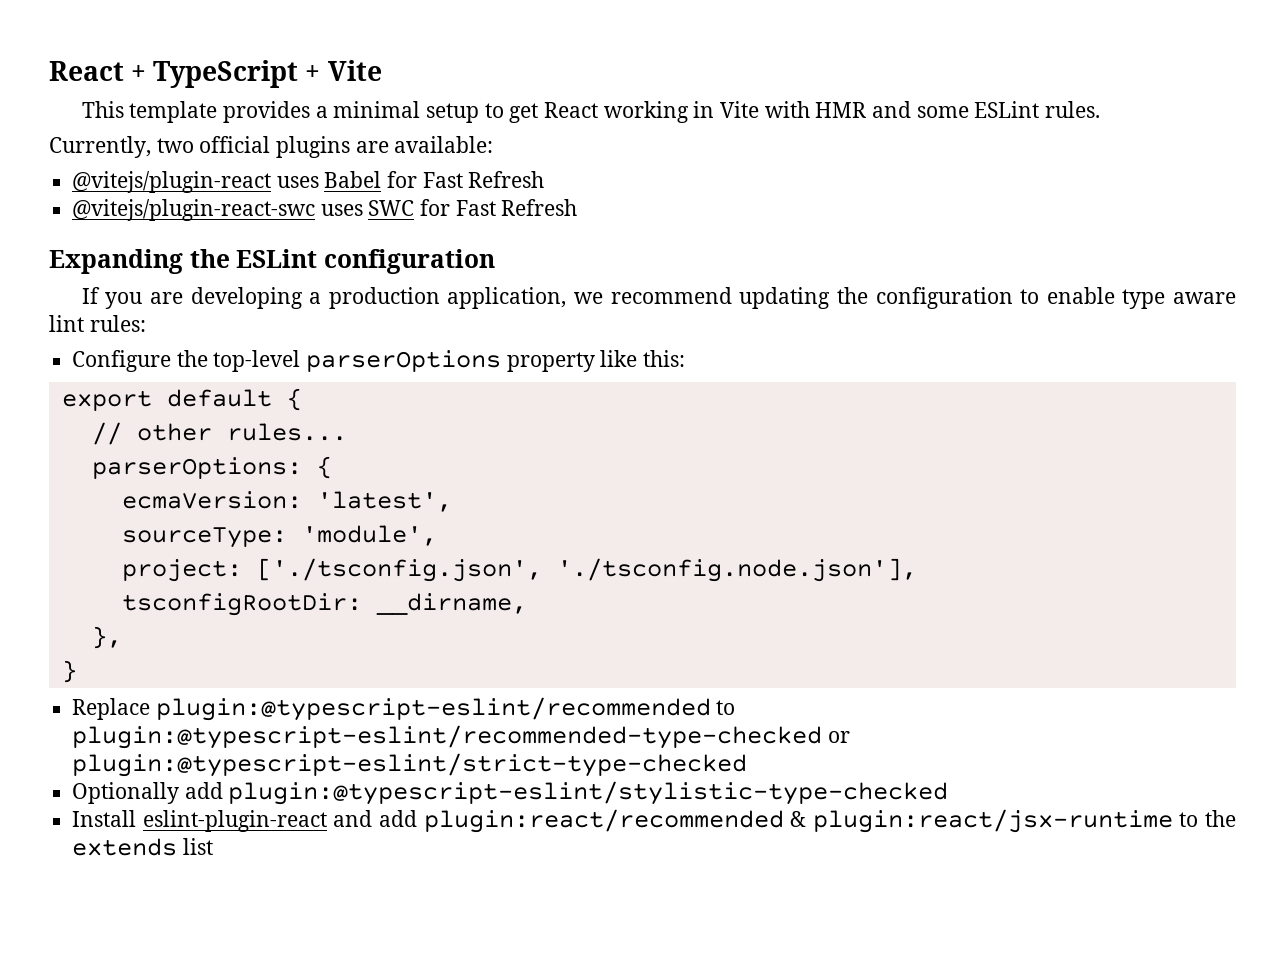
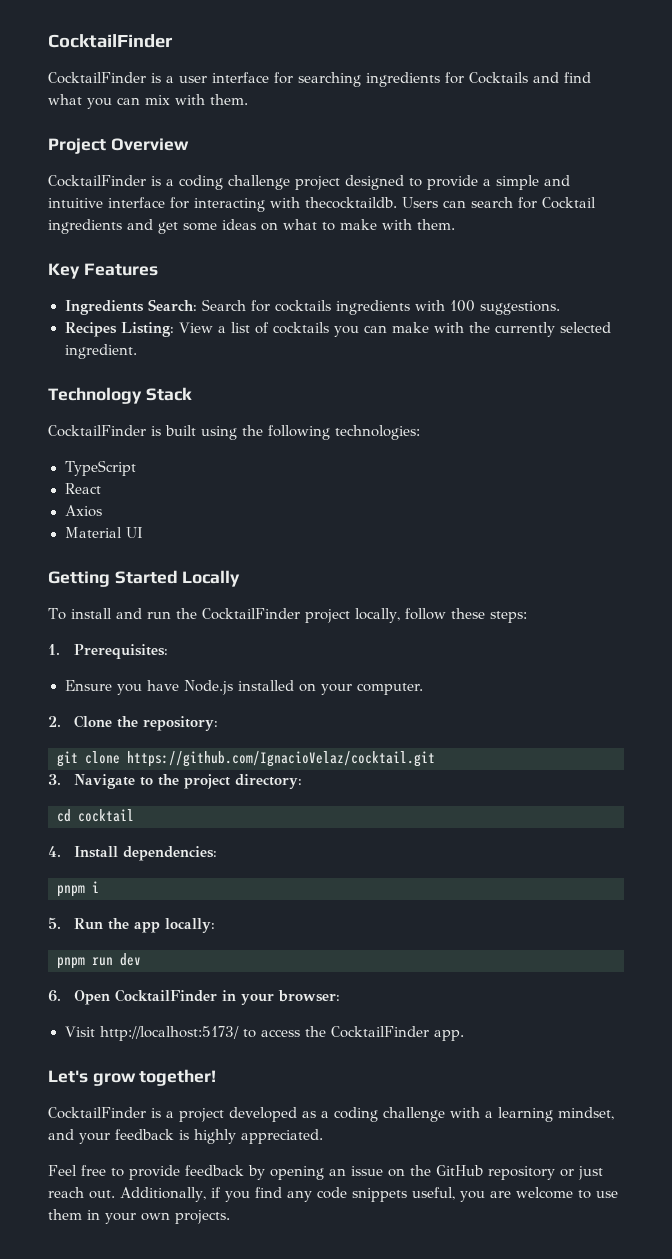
[49,60,382,88] [81,101,1101,123] [49,136,494,158] [72,171,545,193] [72,199,578,221] [49,249,495,274] [81,287,1236,309] [49,315,146,332] [72,350,686,372] [61,388,302,411] [91,422,347,445] [91,456,332,479] [121,491,452,512] [121,525,437,548] [121,558,917,582] [121,593,527,616] [91,626,122,649] [61,660,77,683] [72,697,736,721] [72,725,850,749] [72,753,748,777] [72,781,949,805] [72,809,1236,833] [72,838,213,856] React + TypeScript + Vite // This template provides a minimal setup to get React working in Vite with HMR and some ESLint rules. // Currently, two official plugins are available: // @vitejs/plugin-react uses Babel for Fast Refresh // @vitejs/plugin-react-swc uses SWC for Fast Refresh // Expanding the ESLint configuration // If you are developing a production application, we recommend updating the configuration to enable type aware lint rules: // Configure the top-level parserOptions property like this: // export default { // // other rules... // parserOptions: { // ecmaVersion: 'latest', // sourceType: 'module', // project: ['./tsconfig.json', './tsconfig.node.json'], // tsconfigRootDir: __dirname, // }, // } // Replace plugin:@typescript-eslint/recommended to plugin:@typescript-eslint/recommended-type-checked or plugin:@typescript-eslint/strict-type-checked // Optionally add plugin:@typescript-eslint/stylistic-type-checked // Install eslint-plugin-react and add plugin:react/recommended & plugin:react/jsx-runtime to the extends list -> [48,34,173,48] [48,72,591,87] [48,94,248,109] [48,138,189,154] [48,175,570,190] [48,197,596,212] [48,219,455,234] [48,263,158,279] [64,299,560,315] [64,322,611,337] [64,344,137,359] [48,387,192,404] [48,425,420,440] [64,460,137,476] [64,483,101,494] [64,505,102,517] [64,527,143,538] [48,570,241,587] [48,608,527,623] [48,644,169,659] [64,680,424,695] [48,715,219,731] [57,751,435,767] [48,774,303,789] [57,809,134,822] [48,846,218,861] [57,881,99,897] [48,917,216,933] [57,953,141,969] [48,989,341,1005] [64,1026,464,1041] [48,1069,217,1086] [48,1107,614,1122] [48,1129,323,1144] [48,1165,603,1180] [48,1187,618,1202] [48,1209,230,1224] CocktailFinder // CocktailFinder is a user interface for searching ingredients for Cocktails and find what you can mix with them. // Project Overview // CocktailFinder is a coding challenge project designed to provide a simple and intuitive interface for interacting with thecocktaildb. Users can search for Cocktail ingredients and get some ideas on what to make with them. // Key Features // Ingredients Search: Search for cocktails ingredients with 100 suggestions. // Recipes Listing: View a list of cocktails you can make with the currently selected ingredient. // Technology Stack // CocktailFinder is built using the following technologies: // TypeScript // React // Axios // Material UI // Getting Started Locally // To install and run the CocktailFinder project locally, follow these steps: // 1. Prerequisites: // Ensure you have Node.js installed on your computer. // 2. Clone the repository: // git clone https://github.com/IgnacioVelaz/cocktail.git // 3. Navigate to the project directory: // cd cocktail // 4. Install dependencies: // pnpm i // 5. Run the app locally: // pnpm run dev // 6. Open CocktailFinder in your browser: // Visit http://localhost:5173/ to access the CocktailFinder app. // Let's grow together! // CocktailFinder is a project developed as a coding challenge with a learning mindset, and your feedback is highly appreciated. // Feel free to provide feedback by opening an issue on the GitHub repository or just reach out. Additionally, if you find any code snippets useful, you are welcome to use them in your own projects.

